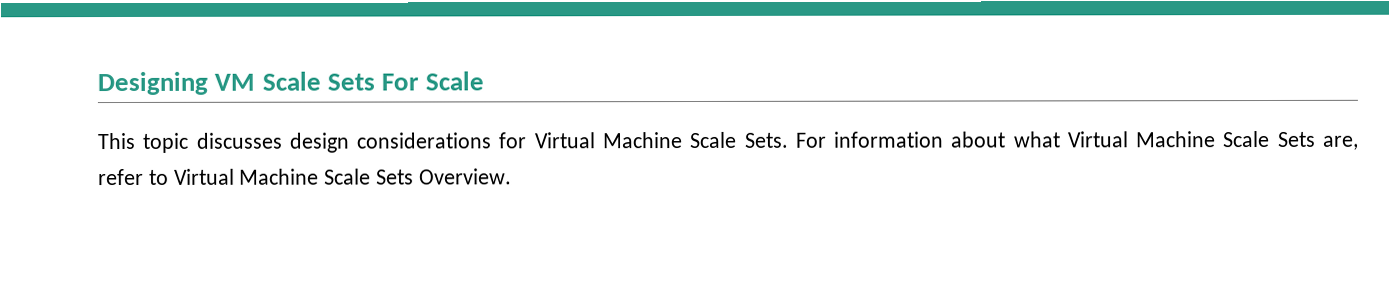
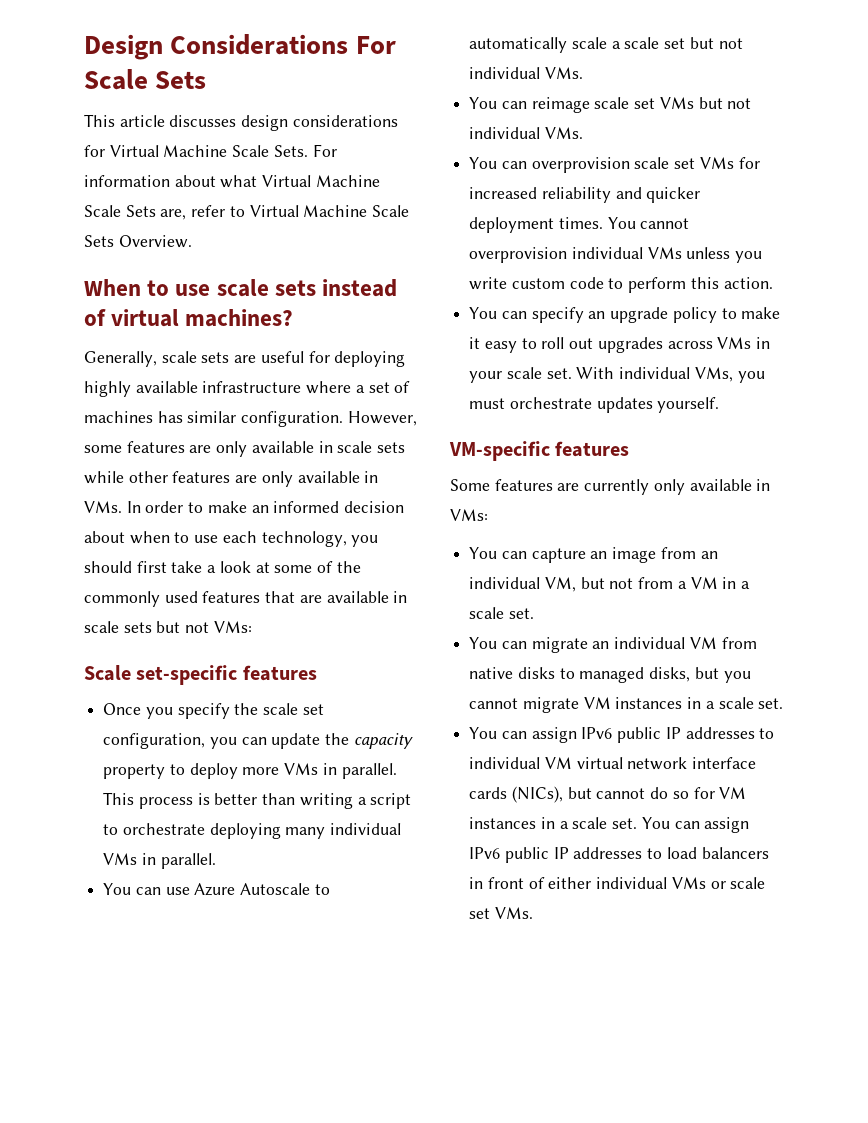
[97,71,485,96] [97,132,190,153] Designing VM Scale Sets For Scale // This topic -> [84,34,396,60] [84,69,207,90] [84,114,165,127] Design Considerations For Scale Sets // This article
(512, 176) none -> [84,279,398,297] [84,309,294,327] [84,351,406,367] [84,381,411,397] [84,411,417,427] [84,441,406,457] [84,471,379,487] [84,501,405,513] [84,531,379,547] [84,561,361,573] [84,591,408,607] [84,621,252,633] [84,665,317,685] [103,703,324,719] [103,733,413,749] [103,763,397,779] [103,792,412,809] [103,823,402,839] [103,853,216,869] [103,883,330,896] [469,37,743,53] [469,67,583,79] [469,97,752,113] [469,127,583,139] [469,157,760,173] [469,187,701,203] [469,217,690,233] [469,247,763,263] [469,277,773,293] [469,307,781,323] [469,337,771,353] [469,367,765,383] [469,397,720,413] [449,441,630,461] [450,479,771,495] [450,509,488,521] [469,547,718,563] [469,577,751,592] [469,607,534,619] [469,637,757,653] [469,667,751,683] [469,697,784,713] [469,727,775,743] [469,757,757,770] [469,786,747,803] [469,817,750,833] [469,847,769,863] [469,877,766,889] [469,907,533,919] // When to use scale sets instead of virtual machines? // Generally, scale sets are useful for deploying highly available infrastructure where a set of machines has similar configuration. However, some features are only available in scale sets while other features are only available in VMs. In order to make an informed decision about when to use each technology, you should first take a look at some of the commonly used features that are available in scale sets but not VMs: // Scale set-specific features // Once you specify the scale set configuration, you can update the capacity property to deploy more VMs in parallel. This process is better than writing a script to orchestrate deploying many individual VMs in parallel. // You can use Azure Autoscale to automatically scale a scale set but not individual VMs. // You can reimage scale set VMs but not individual VMs. // You can overprovision scale set VMs for increased reliability and quicker deployment times. You cannot overprovision individual VMs unless you write custom code to perform this action. // You can specify an upgrade policy to make it easy to roll out upgrades across VMs in your scale set. With individual VMs, you must orchestrate updates yourself. // VM-specific features // Some features are currently only available in VMs: // You can capture an image from an individual VM, but not from a VM in a scale set. // You can migrate an individual VM from native disks to managed disks, but you cannot migrate VM instances in a scale set. // You can assign IPv6 public IP addresses to individual VM virtual network interface cards (NICs), but cannot do so for VM instances in a scale set. You can assign IPv6 public IP addresses to load balancers in front of either individual VMs or scale set VMs.

